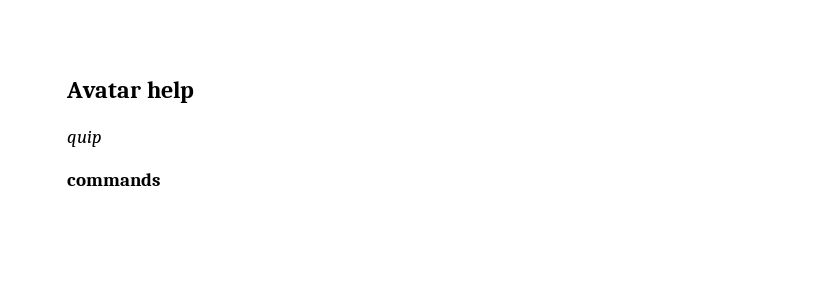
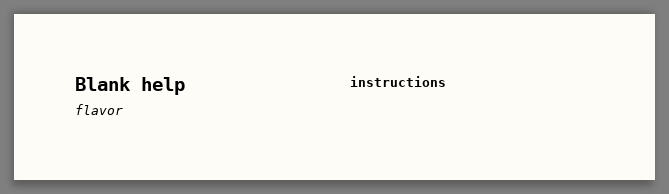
[66,82,141,98] Avatar -> [75,77,131,91] Blank
[67,130,102,147] [67,173,160,186] quip // commands -> [75,104,123,115] [350,76,446,87] flavor // instructions

